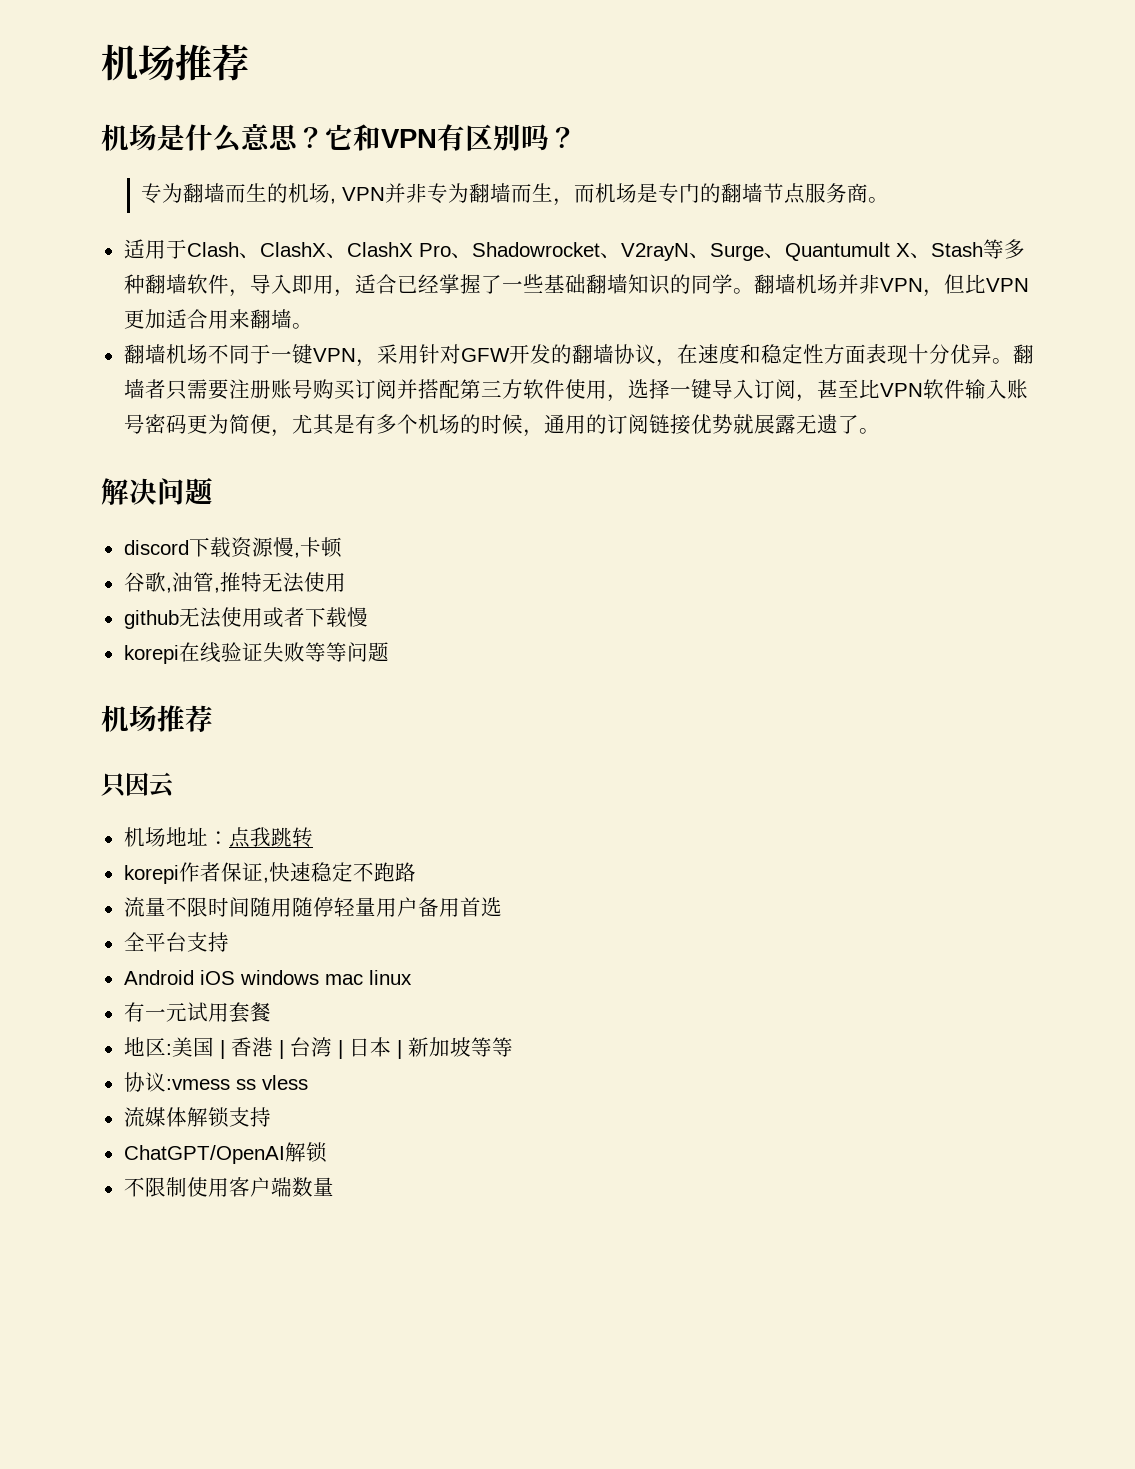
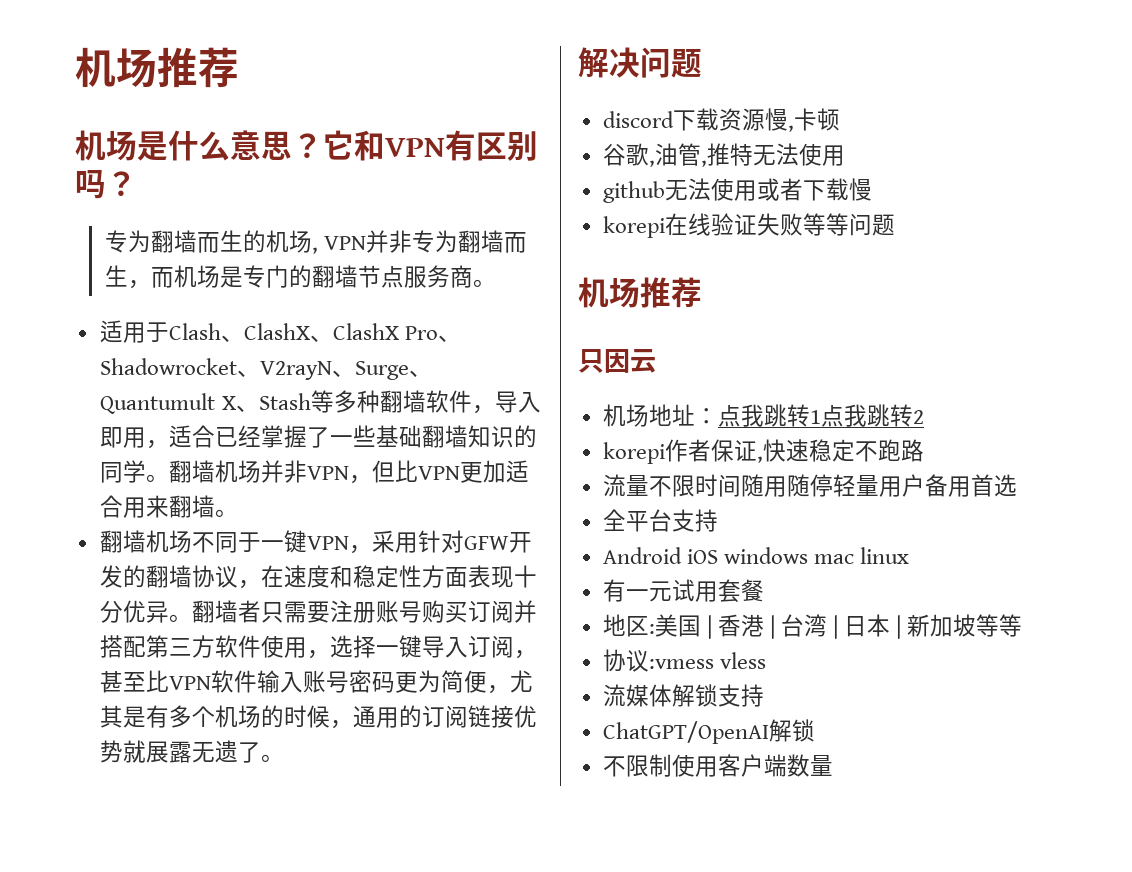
(313, 837) none -> [809,404,924,427] 1点我跳转2
[235,1079,256,1090] ss -> (714, 664) none

